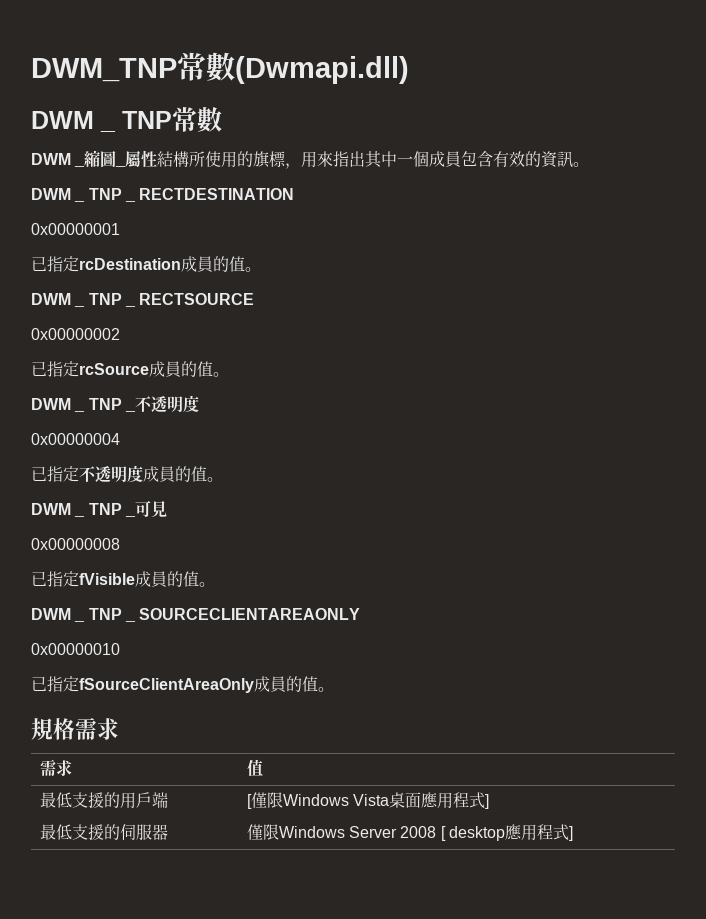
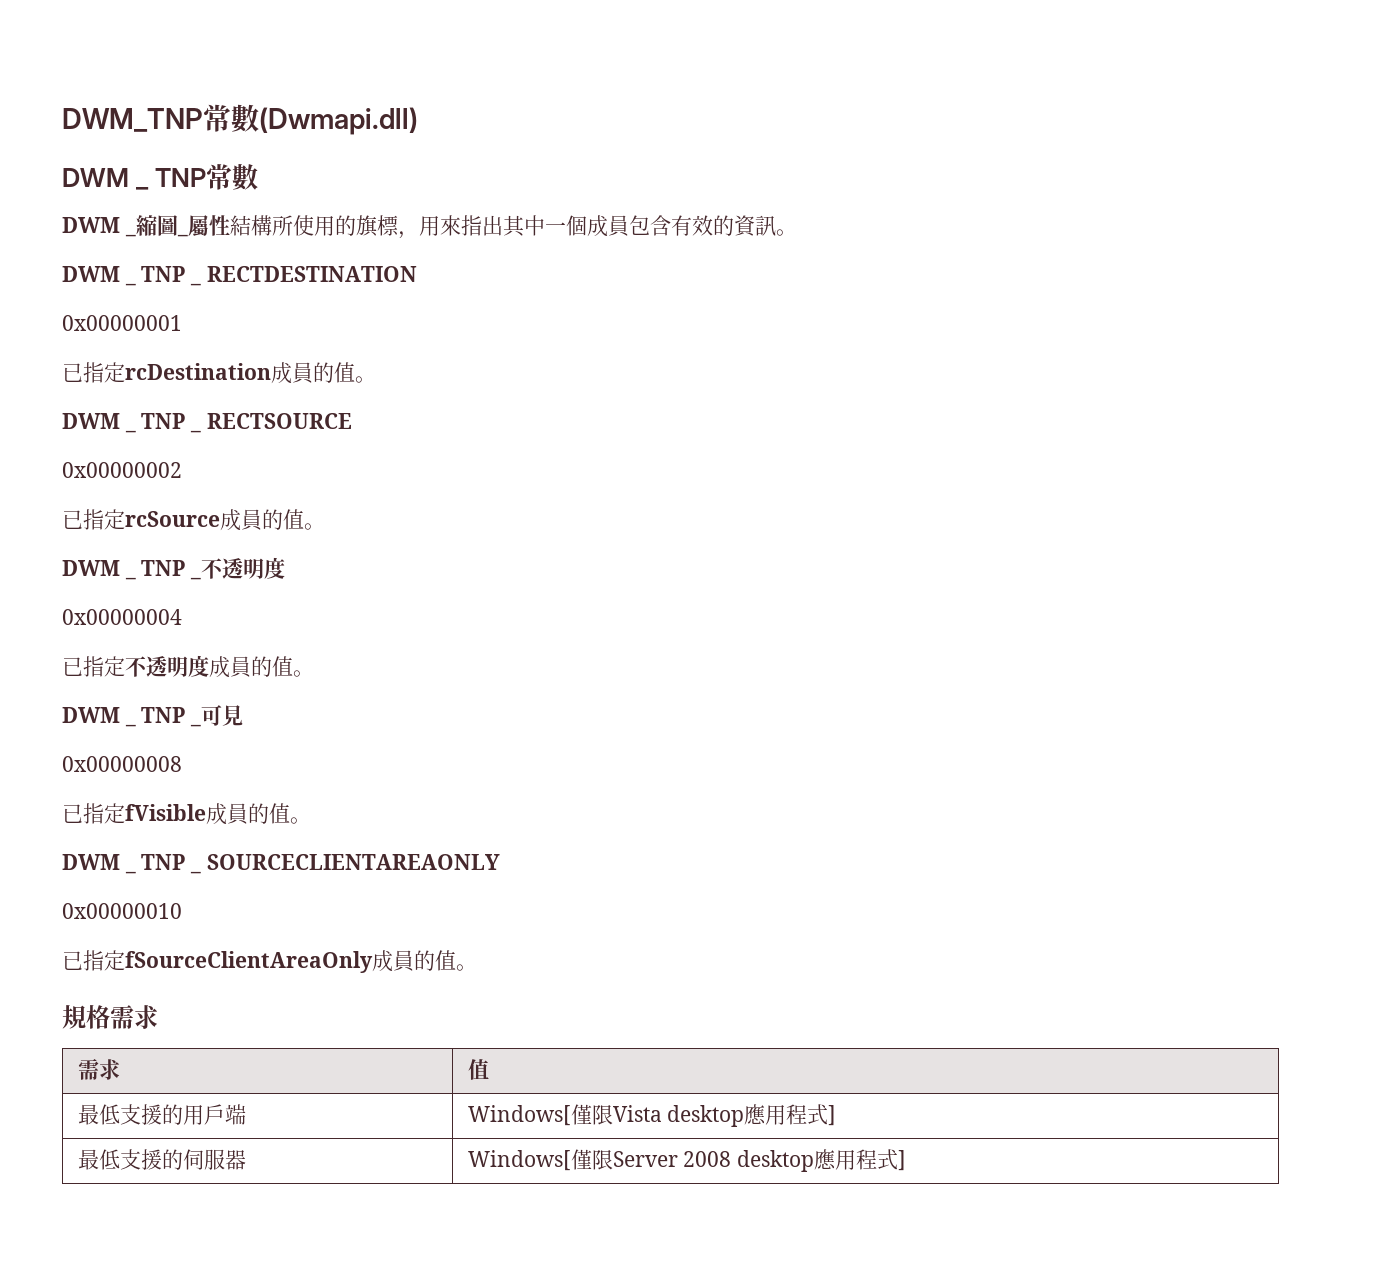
[246,792,422,809] [僅限Windows Vista桌面 -> [467,1104,745,1127] Windows[僅限Vista desktop
[246,824,345,840] 僅限Windows -> [467,1149,613,1171] Windows[僅限
[440,826,446,841] [ -> (732, 1159) none

